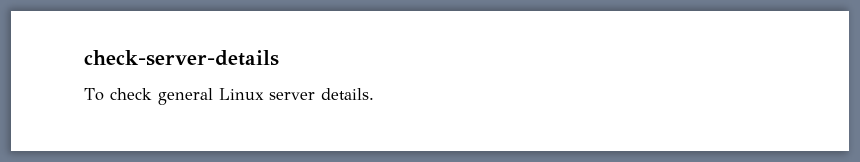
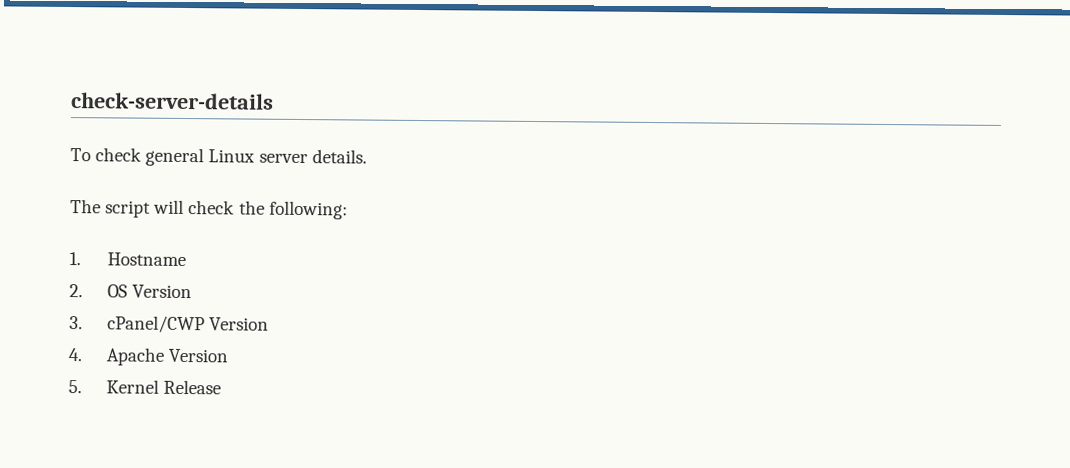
(374, 94) none -> [70,199,348,220] [69,252,186,267] [69,284,192,299] [69,315,269,334] [68,347,229,366] [68,379,221,395] // The script will check the following: // 1. Hostname // 2. OS Version // 3. cPanel/CWP Version // 4. Apache Version // 5. Kernel Release

